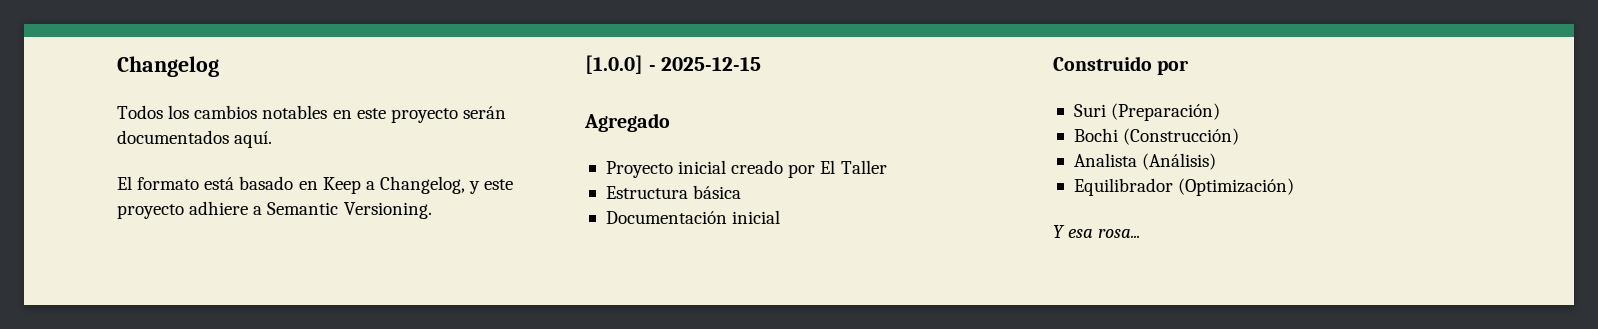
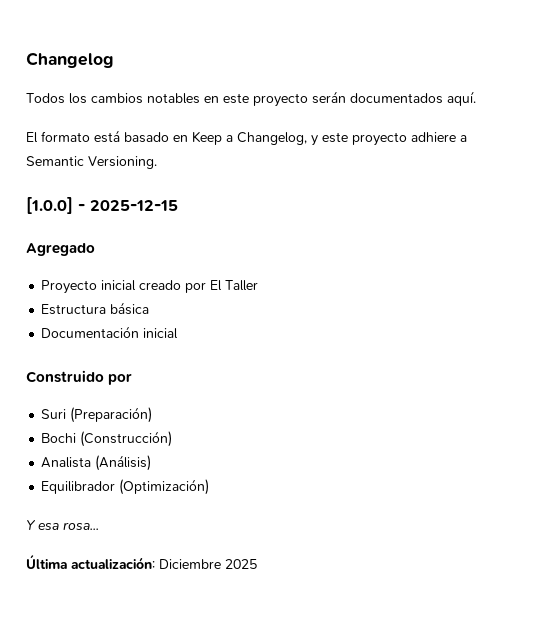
(1141, 233) none -> [26,554,257,569] // Última actualización: Diciembre 2025

